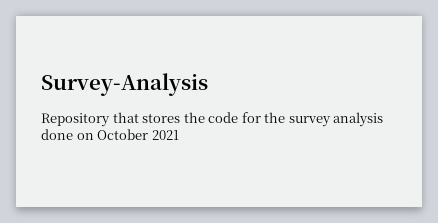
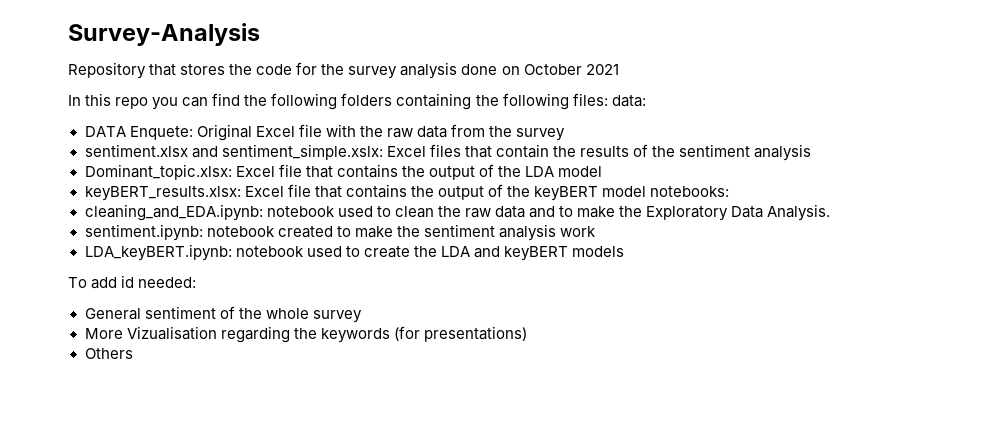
(179, 135) none -> [68,93,646,110] [84,124,566,141] [84,144,812,161] [84,164,603,180] [84,184,730,201] [84,204,831,221] [84,224,596,241] [84,244,624,261] [68,275,197,289] [84,306,362,323] [84,326,527,343] [84,348,133,359] // In this repo you can find the following folders containing the following files: data: // DATA Enquete: Original Excel file with the raw data from the survey // sentiment.xlsx and sentiment_simple.xslx: Excel files that contain the results of the sentiment analysis // Dominant_topic.xlsx: Excel file that contains the output of the LDA model // keyBERT_results.xlsx: Excel file that contains the output of the keyBERT model notebooks: // cleaning_and_EDA.ipynb: notebook used to clean the raw data and to make the Exploratory Data Analysis. // sentiment.ipynb: notebook created to make the sentiment analysis work // LDA_keyBERT.ipynb: notebook used to create the LDA and keyBERT models // To add id needed: // General sentiment of the whole survey // More Vizualisation regarding the keywords (for presentations) // Others

